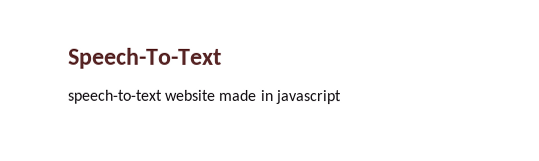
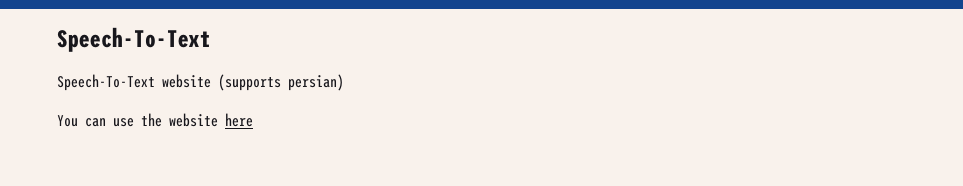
[67,89,341,105] speech-to-text website made in javascript -> [57,74,344,91] [57,113,253,127] Speech-To-Text website (supports persian) // You can use the website here

